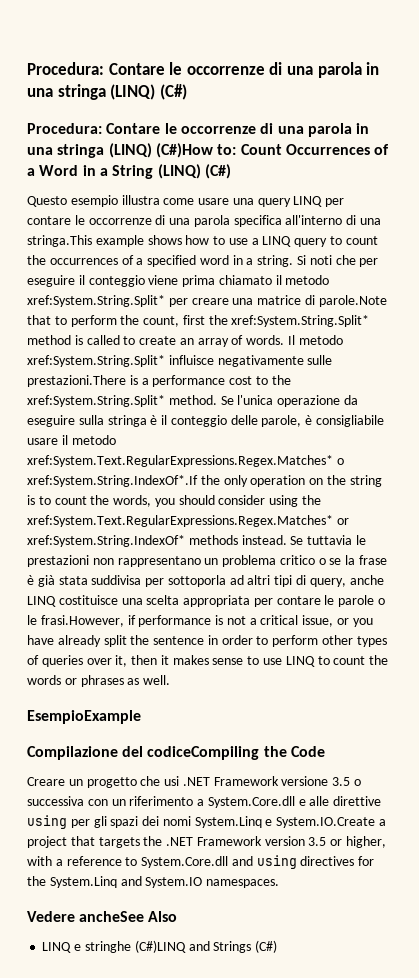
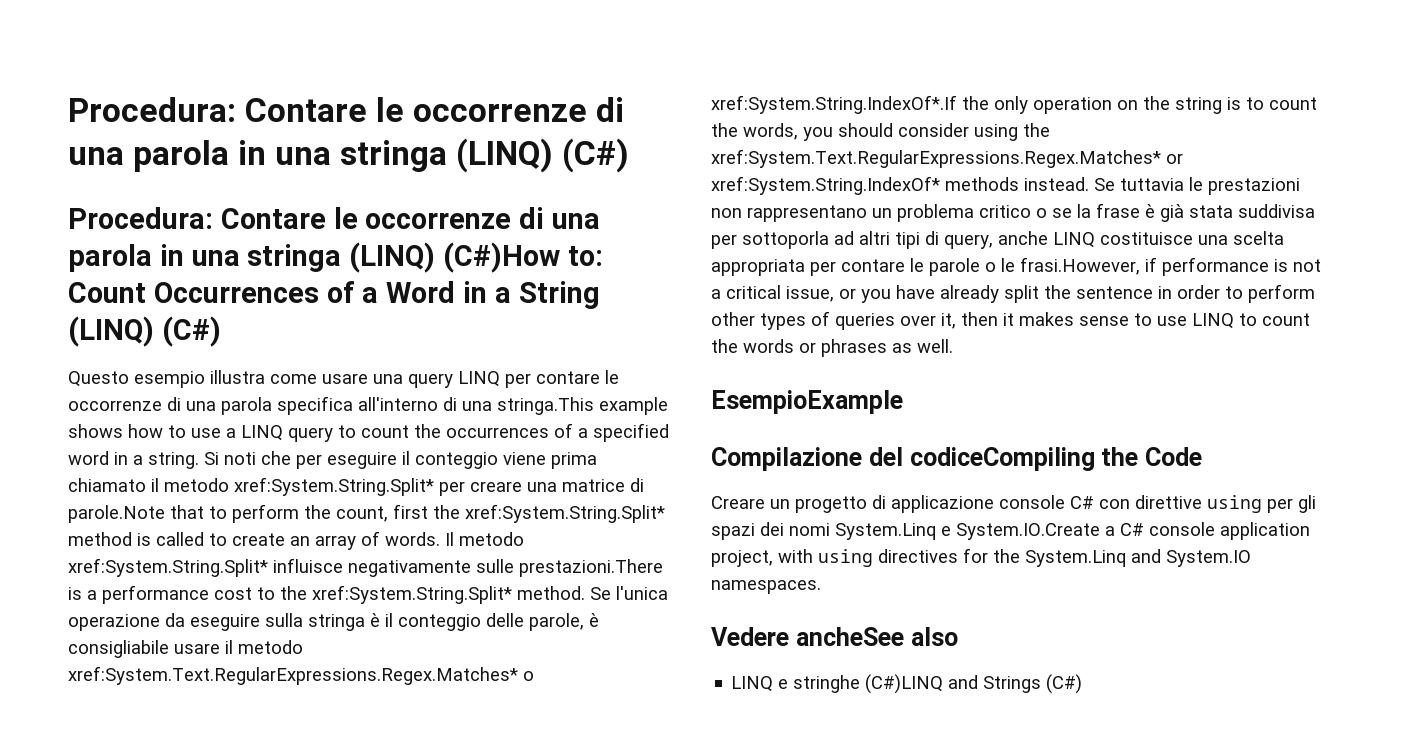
[140,776,362,786] [27,796,330,808] che usi .NET Framework versione 3.5 o successiva con un riferimento a System.Core.dll e alle -> [872,495,1130,513] di applicazione console C# con
[27,836,387,848] [27,856,253,868] project that targets the .NET Framework version 3.5 or higher, with a reference to System.Core.dll and -> [1120,522,1310,540] [711,549,813,567] C# console application project, with
[148,911,178,922] Also -> [910,627,958,646] also

